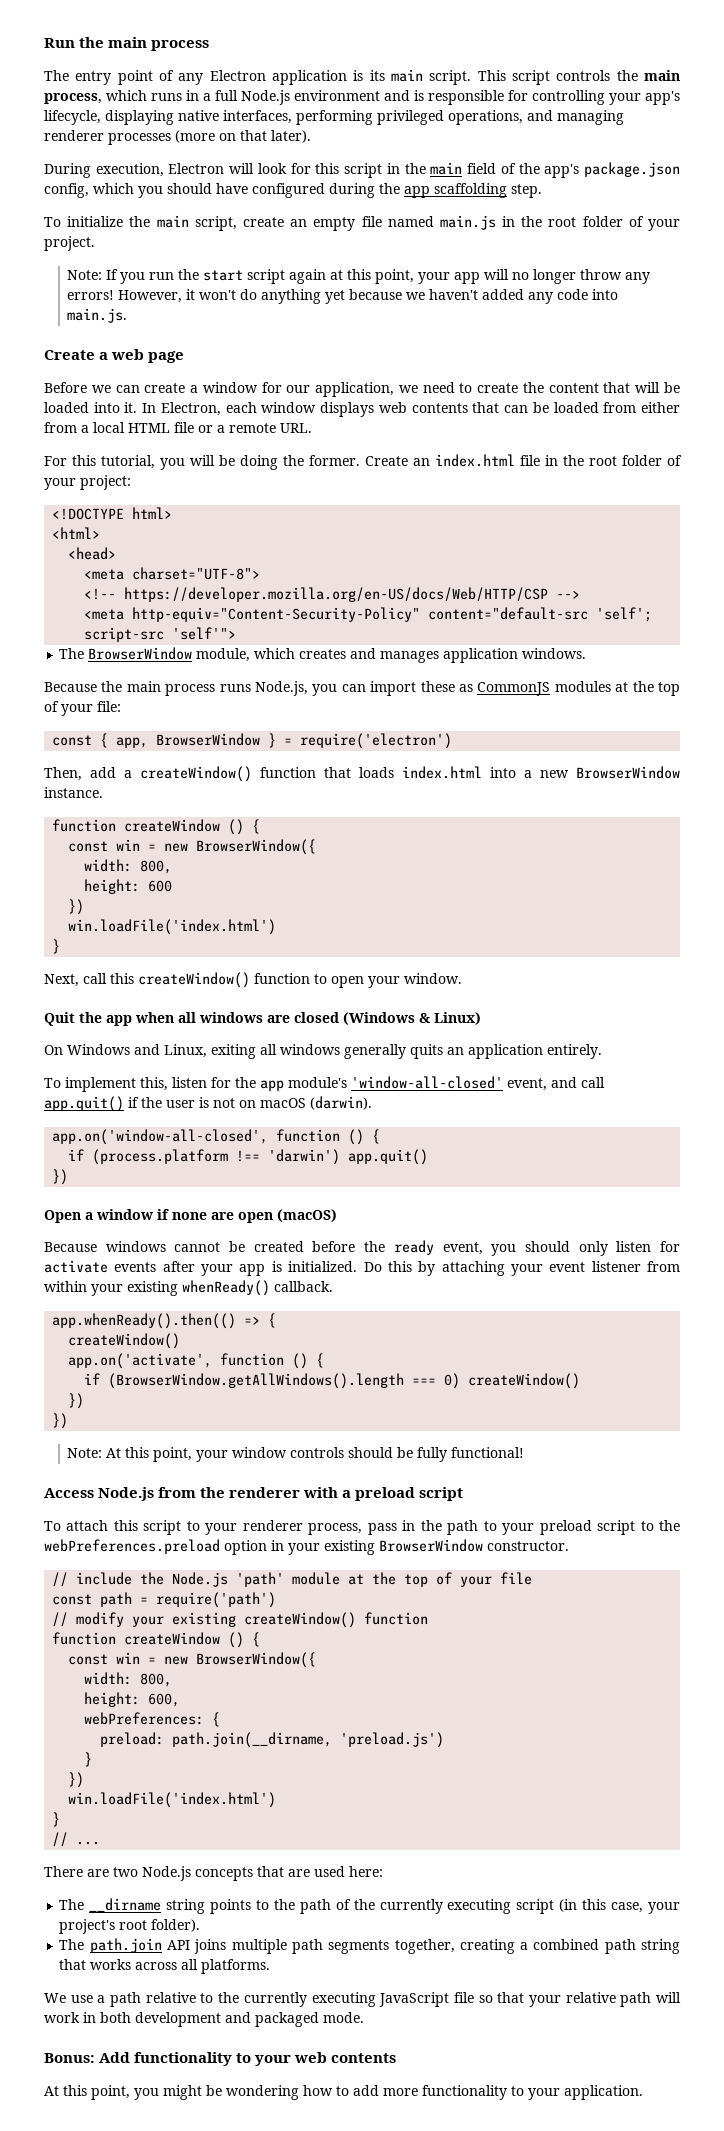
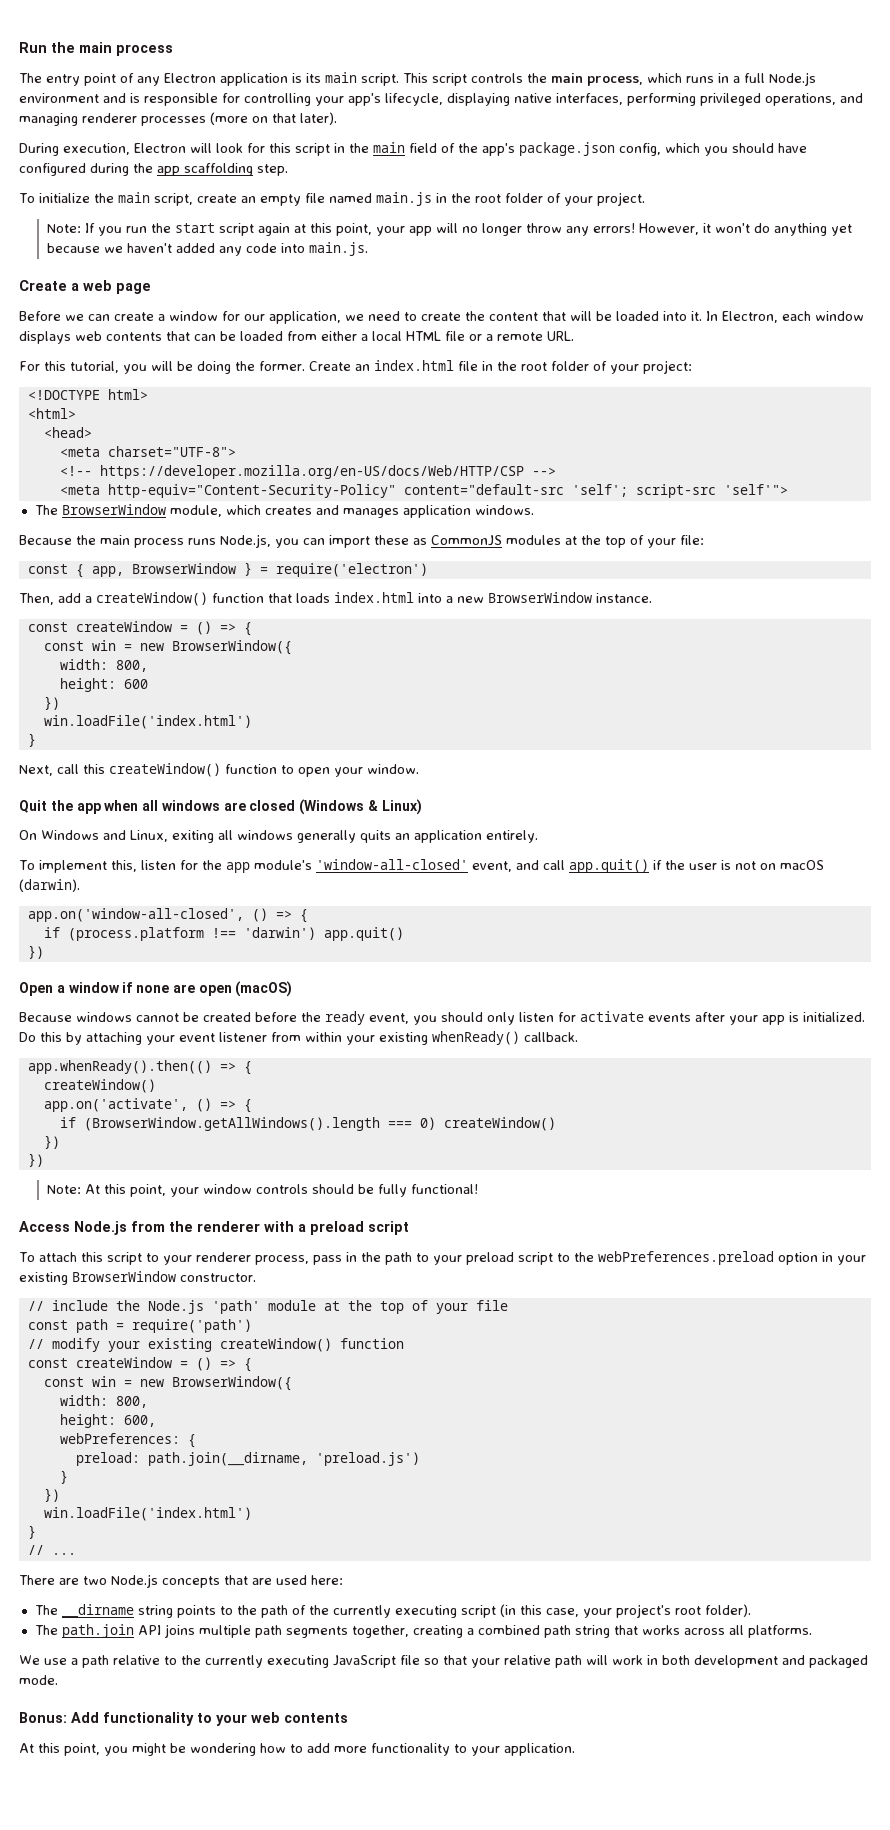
[44,422,77,433] from -> (357, 336) none
[52,819,245,835] function createWindow () -> [27,621,236,635] const createWindow = () =>
[276,1129,365,1145] function () -> [251,908,292,922] () =>
[220,1353,309,1369] function () -> [195,1098,236,1112] () =>
[52,1632,245,1648] function createWindow () -> [27,1357,236,1371] const createWindow = () =>

